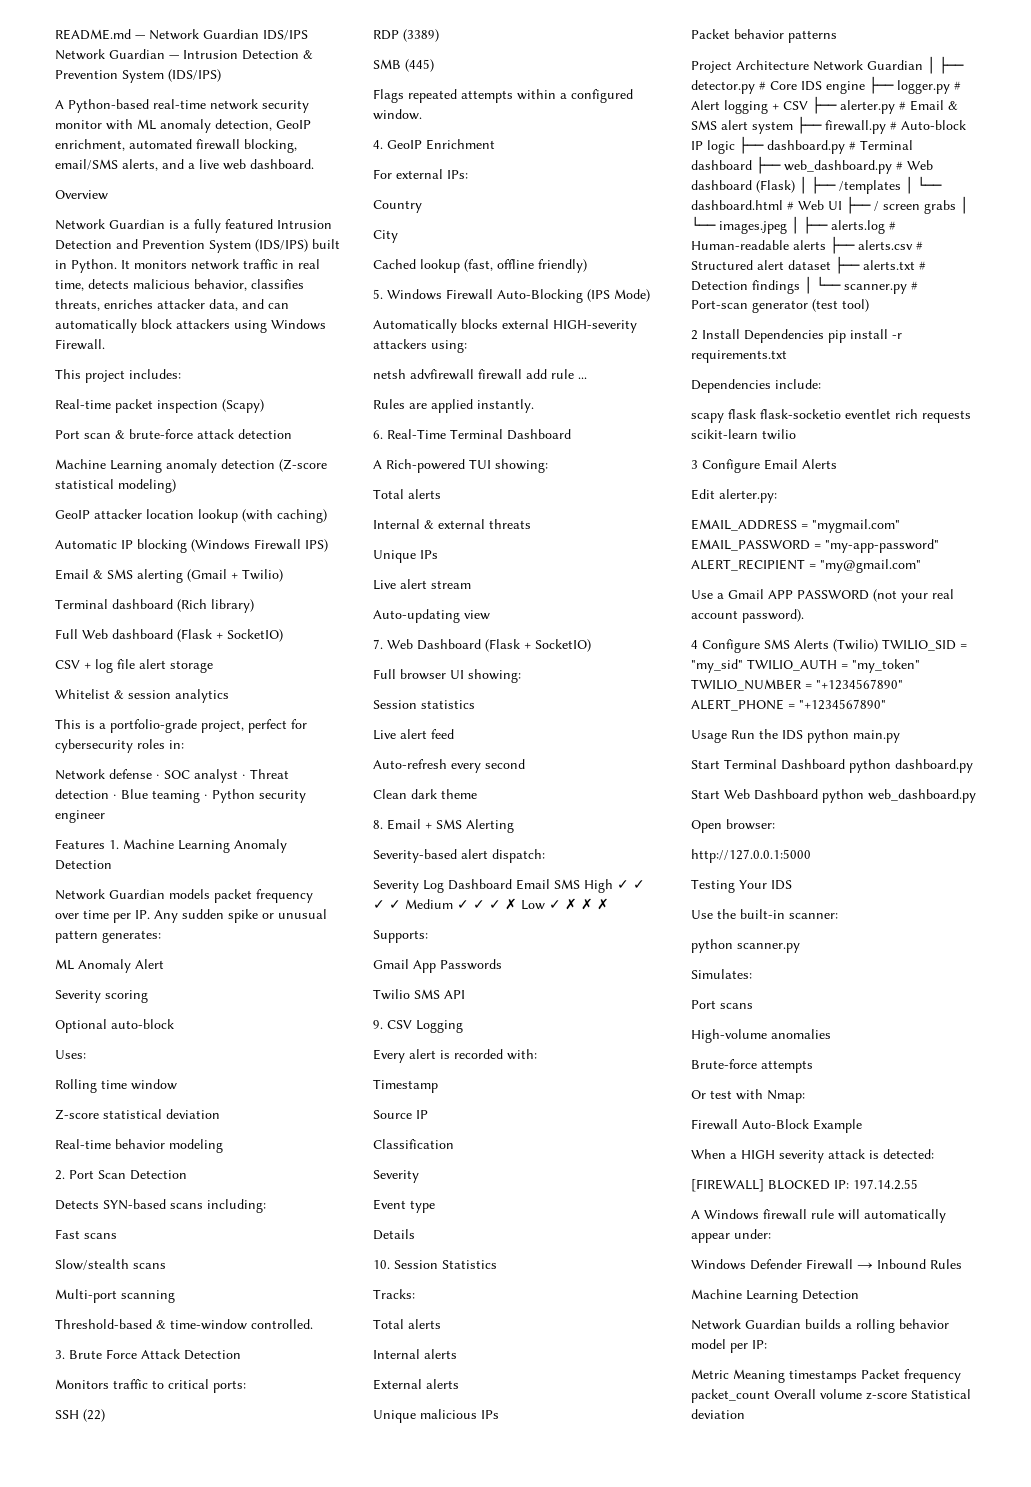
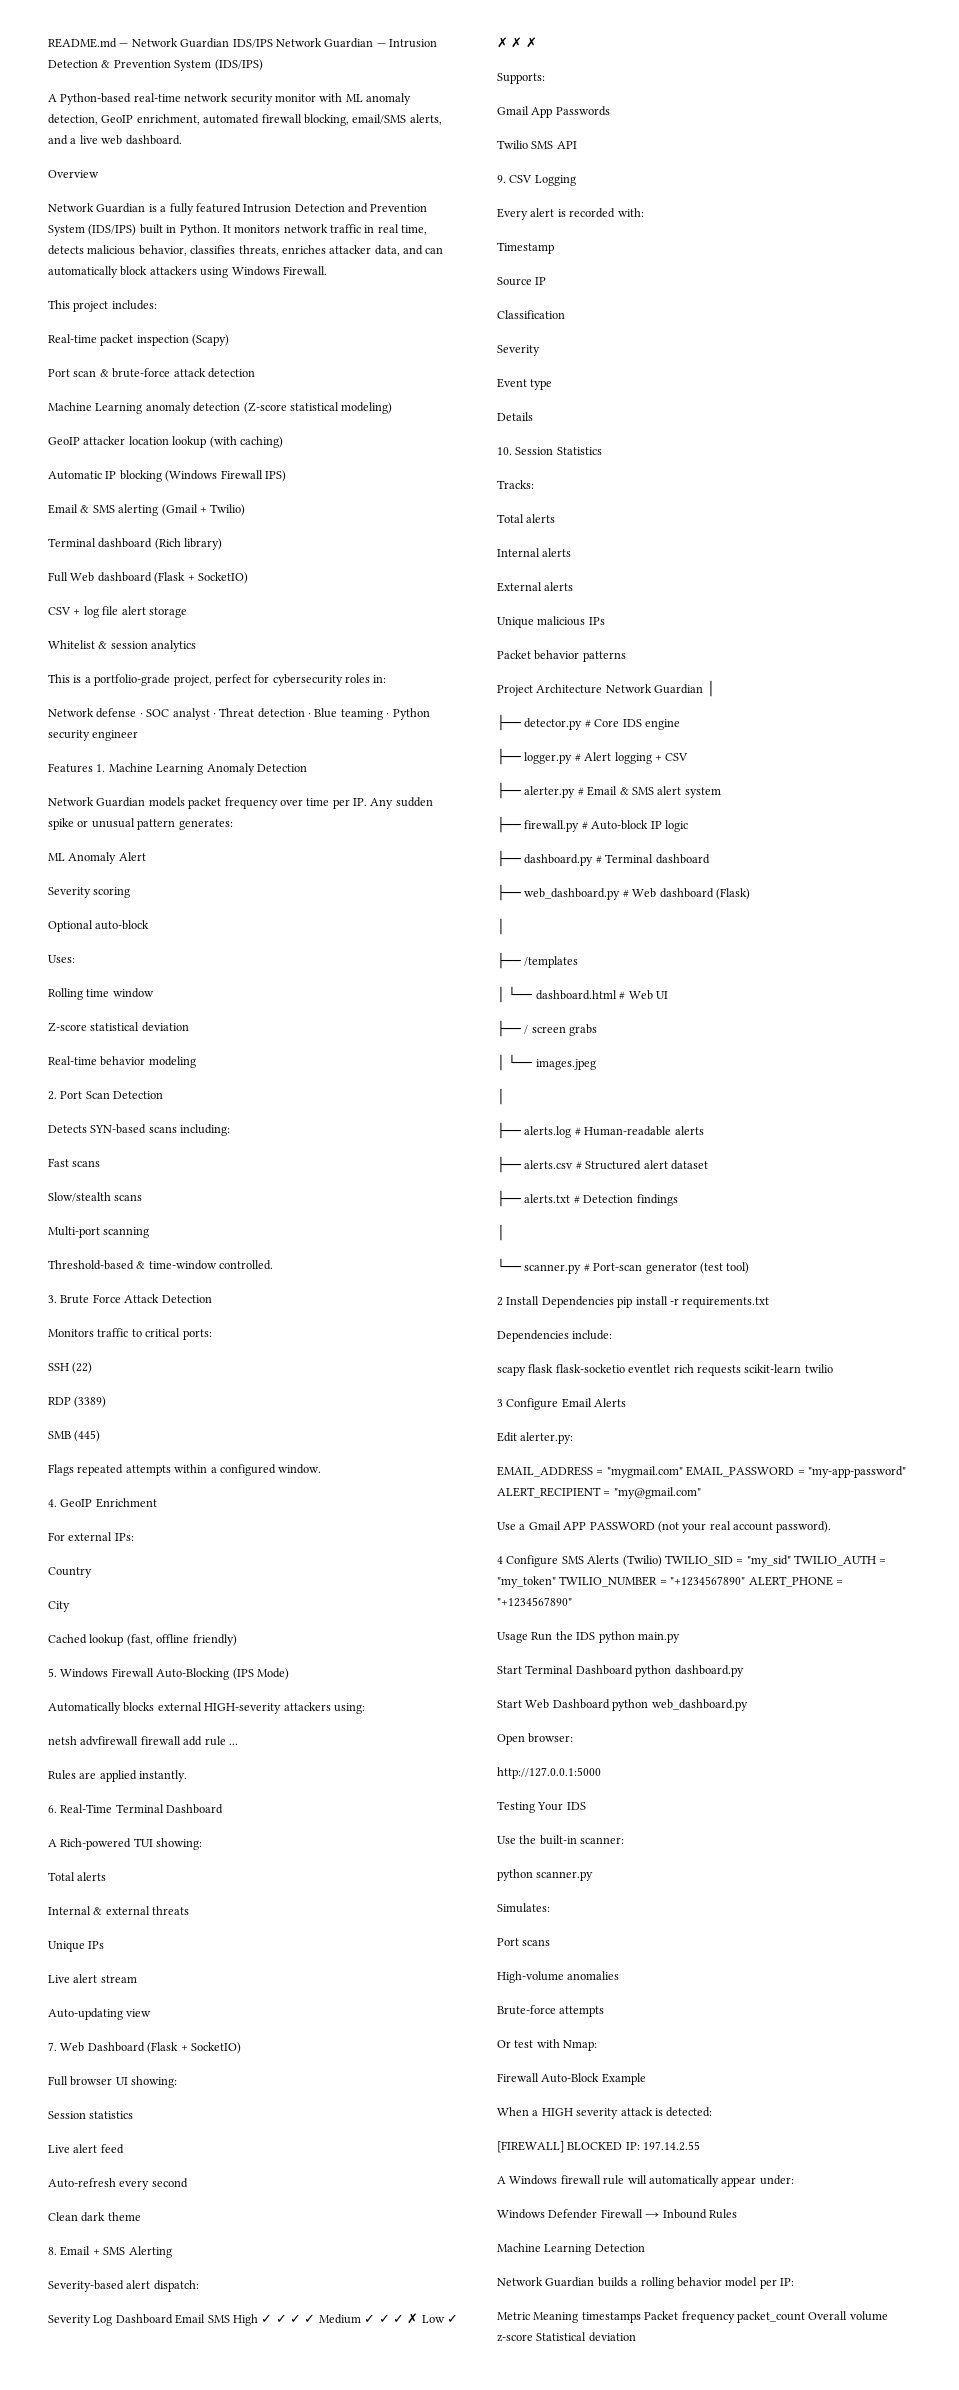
(935, 65) none -> (715, 688) //
(865, 87) none -> (680, 724) //
(808, 105) none -> (689, 757) //
(793, 127) none -> (721, 792) //
(735, 147) none -> (688, 826) //
(752, 165) none -> (710, 859) //
[799,176,807,194] │ -> [497,918,505,935] // │ //
(901, 187) none -> (579, 962) //
(842, 205) none -> (668, 995) //
(956, 207) none -> (598, 1030) //
[791,216,799,234] │ -> [497,1088,505,1105] // │ //
(826, 245) none -> (704, 1130) //
(831, 265) none -> (708, 1165) //
[804,276,812,294] │ -> [497,1224,505,1241] // │ //

